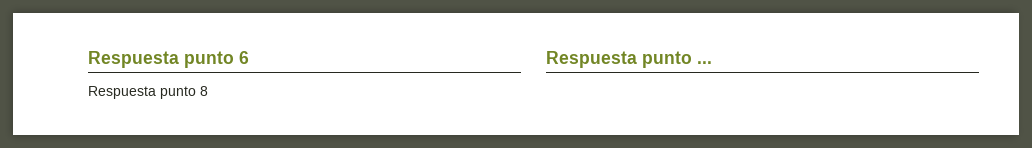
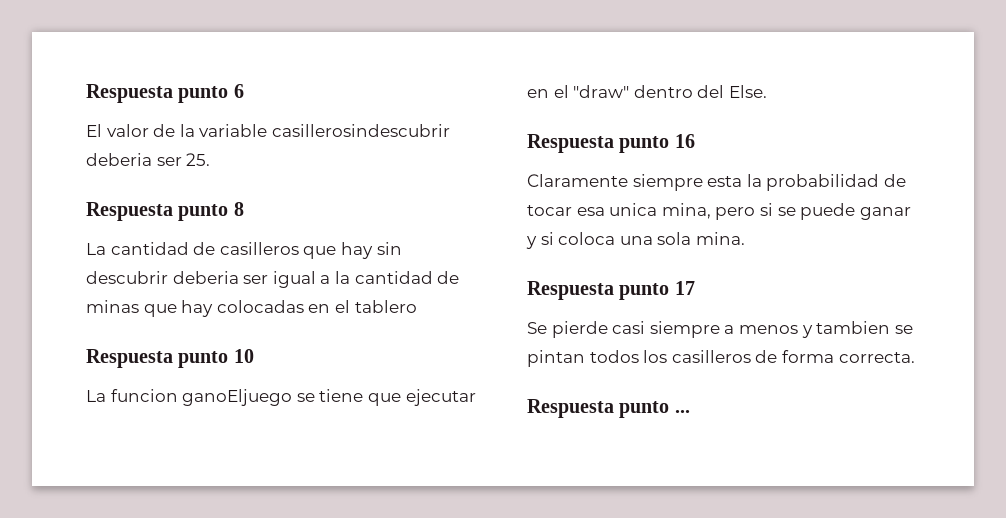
[88,86,208,99] Respuesta punto 8 -> [86,124,450,137] [86,153,211,166] [86,202,244,221] [86,242,402,259] [86,271,460,288] [86,300,417,317] [86,349,254,368] [86,389,476,406] [527,85,767,98] [527,134,695,153] [527,174,906,191] [527,203,911,220] [526,232,745,249] [527,281,695,300] [527,321,913,338] [527,350,915,367] El valor de la variable casillerosindescubrir deberia ser 25. // Respuesta punto 8 // La cantidad de casilleros que hay sin descubrir deberia ser igual a la cantidad de minas que hay colocadas en el tablero // Respuesta punto 10 // La funcion ganoEljuego se tiene que ejecutar en el "draw" dentro del Else. // Respuesta punto 16 // Claramente siempre esta la probabilidad de tocar esa unica mina, pero si se puede ganar y si coloca una sola mina. // Respuesta punto 17 // Se pierde casi siempre a menos y tambien se pintan todos los casilleros de forma correcta.

